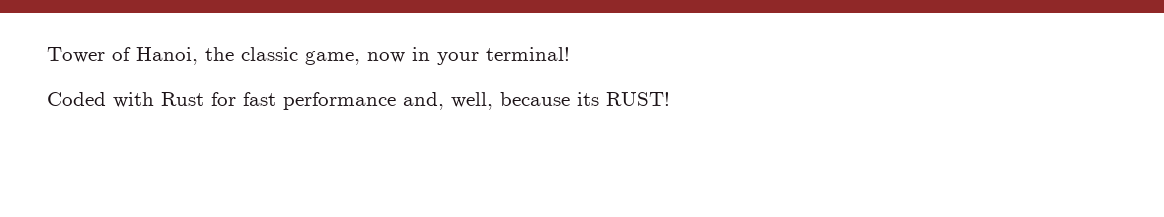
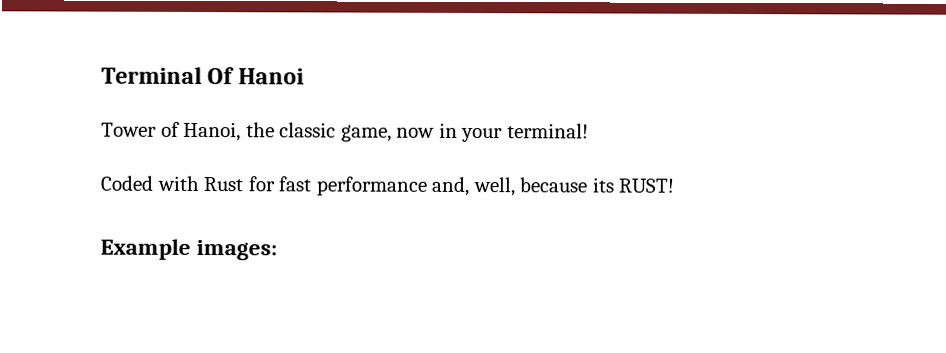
(47, 55) none -> [101,66,305,85] Terminal Of Hanoi //
(670, 99) none -> [100,238,278,261] // Example images:

